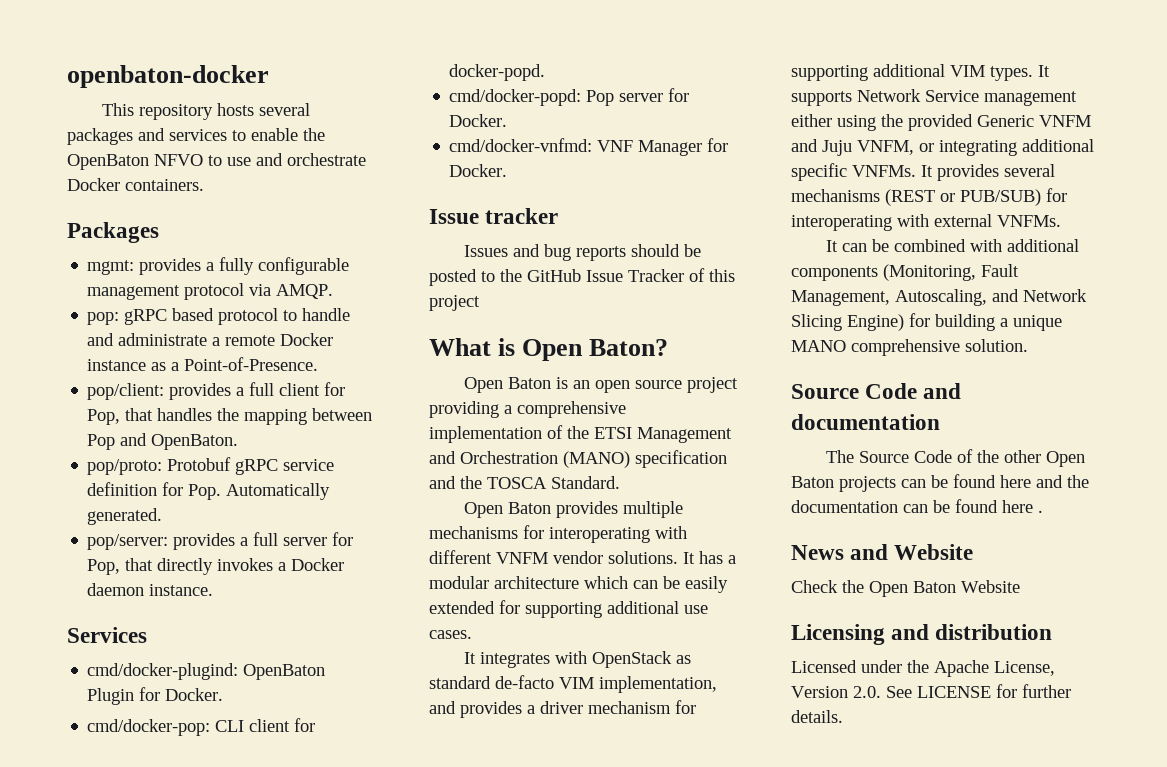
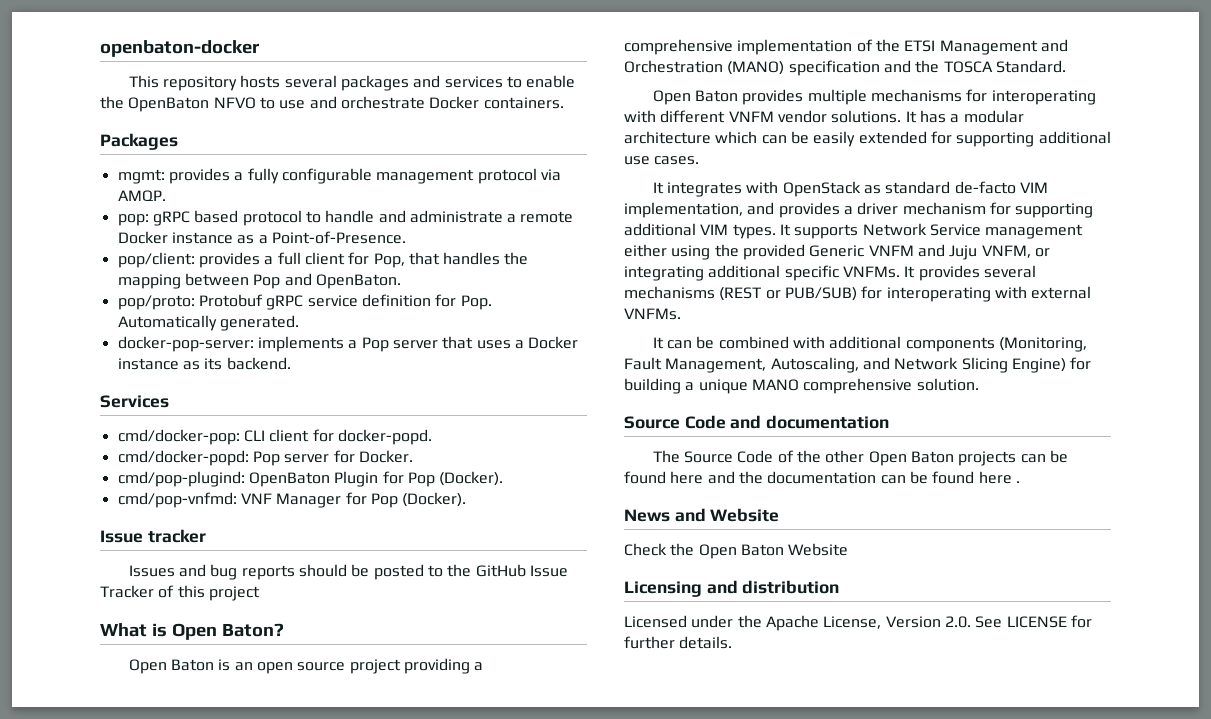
[87,532,354,550] [87,558,345,575] [87,583,214,596] [67,627,147,643] [87,663,326,680] [87,687,224,705] pop/server: provides a full server for Pop, that directly invokes a Docker daemon instance. // Services // cmd/docker-plugind: OpenBaton Plugin for Docker. -> [117,336,579,352] [117,357,291,370] [100,395,169,408] docker-pop-server: implements a Pop server that uses a Docker instance as its backend. // Services
[449,138,593,152] cmd/docker-vnfmd: -> [117,471,504,487] [117,492,237,508] cmd/pop-plugind: OpenBaton Plugin for Pop (Docker). // cmd/pop-vnfmd:
[449,164,508,177] Docker. -> [370,492,467,508] Pop (Docker).

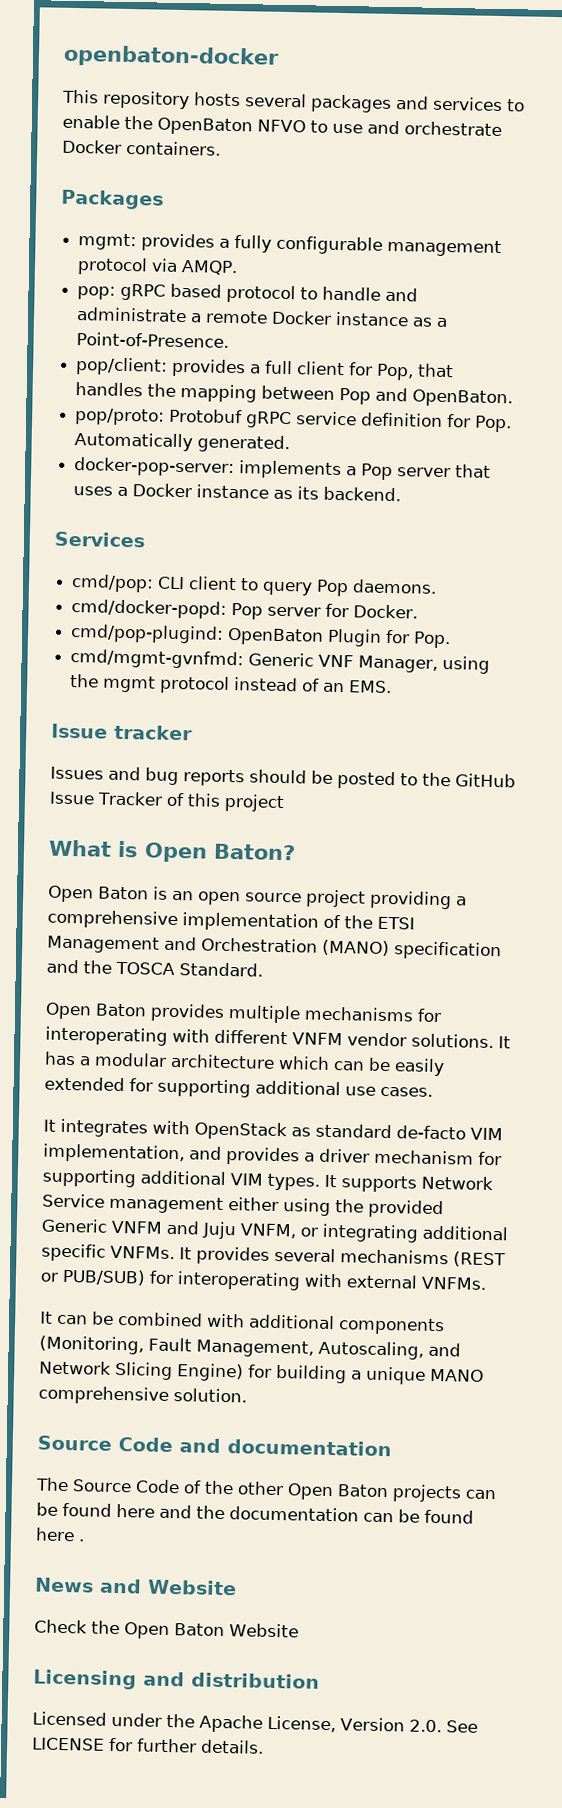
[117,429,240,445] cmd/docker-pop: -> [71,574,155,593] cmd/pop:
[312,429,432,445] for docker-popd. -> [240,578,438,597] to query Pop daemons.
[407,471,504,487] [117,492,467,508] Pop (Docker). // cmd/pop-vnfmd: VNF Manager for Pop (Docker). -> [413,631,452,649] [70,648,491,674] [70,673,393,695] Pop. // cmd/mgmt-gvnfmd: Generic VNF Manager, using the mgmt protocol instead of an EMS.

